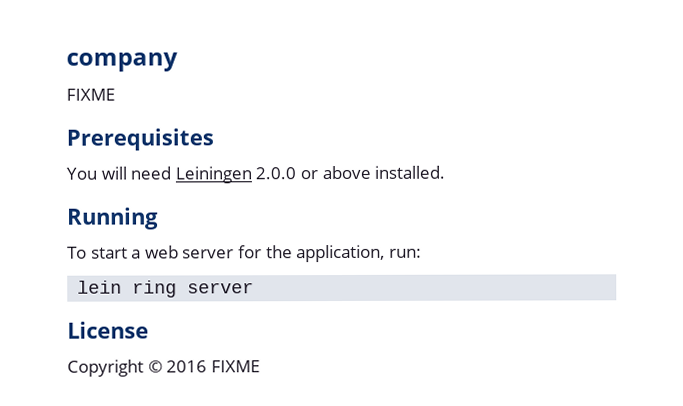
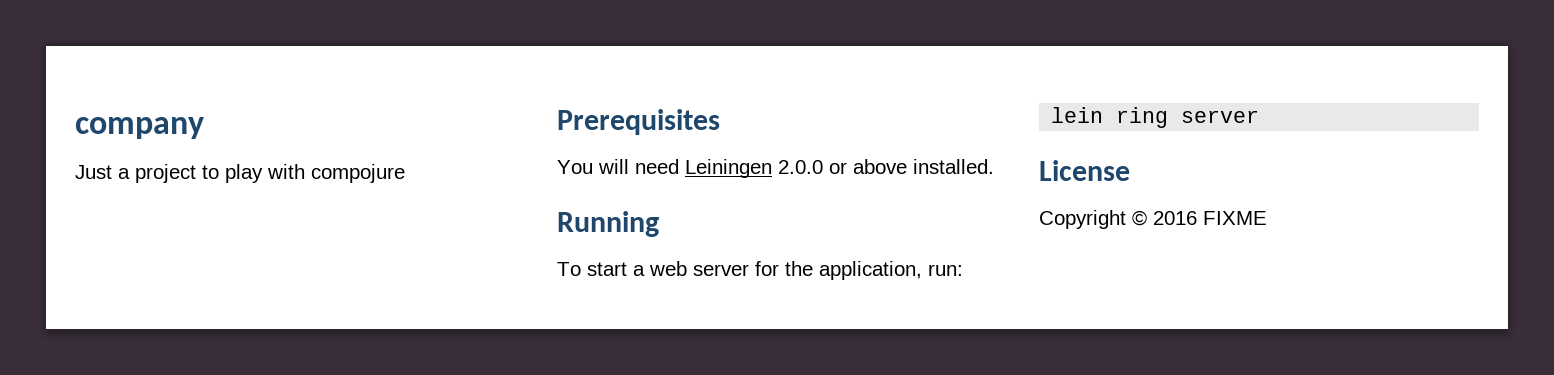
[66,88,115,101] FIXME -> [75,164,405,183] Just a project to play with compojure

